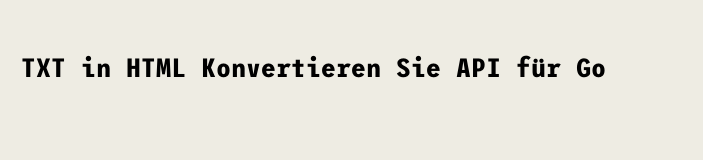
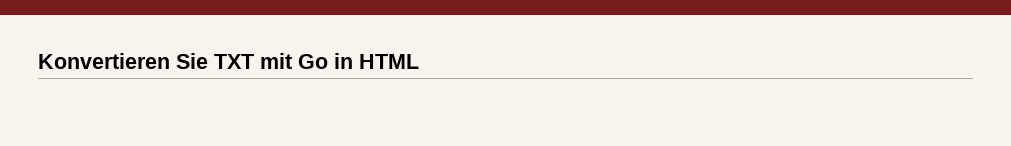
[21,55,606,78] TXT in HTML Konvertieren Sie API für Go -> [38,53,419,69] Konvertieren Sie TXT mit Go in HTML

